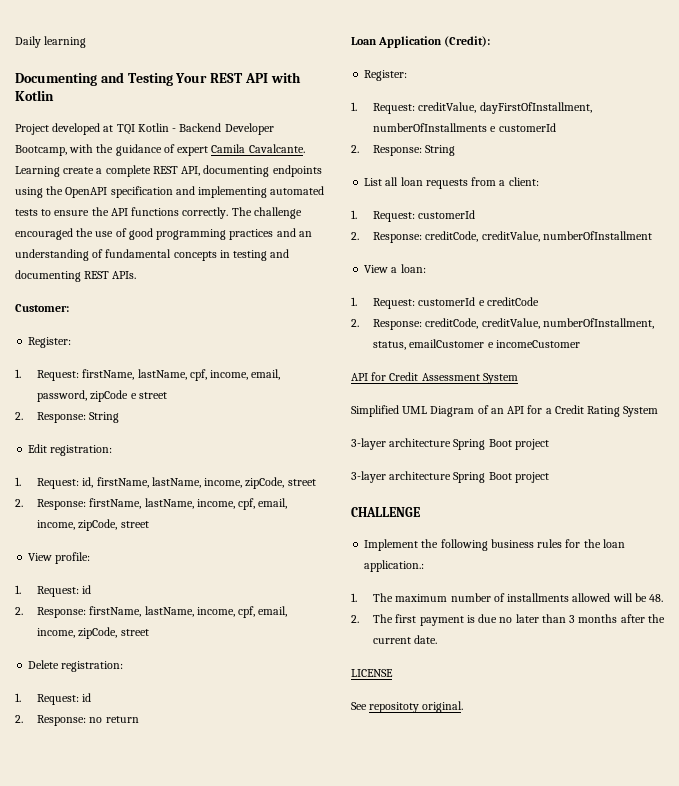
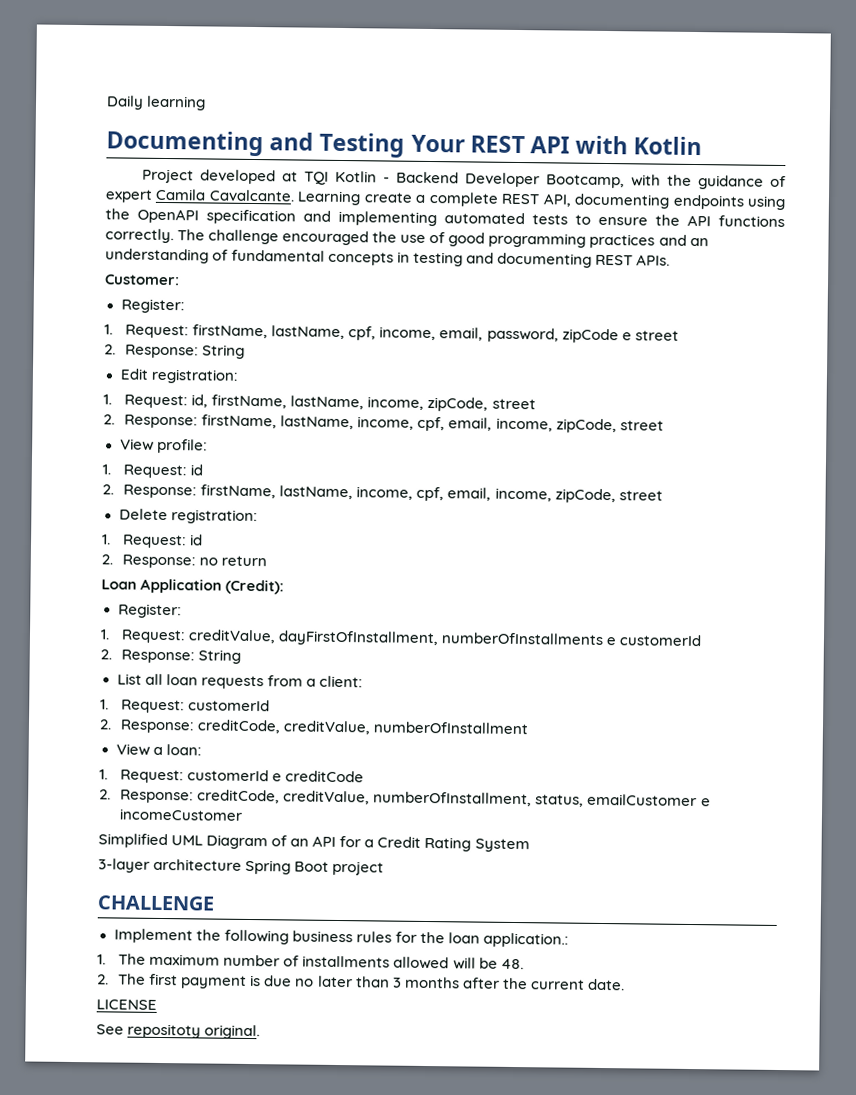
[351,372,518,384] // API for Credit Assessment System -> (244, 814) none
[351,471,549,483] // 3-layer architecture Spring Boot project -> (385, 868) none

